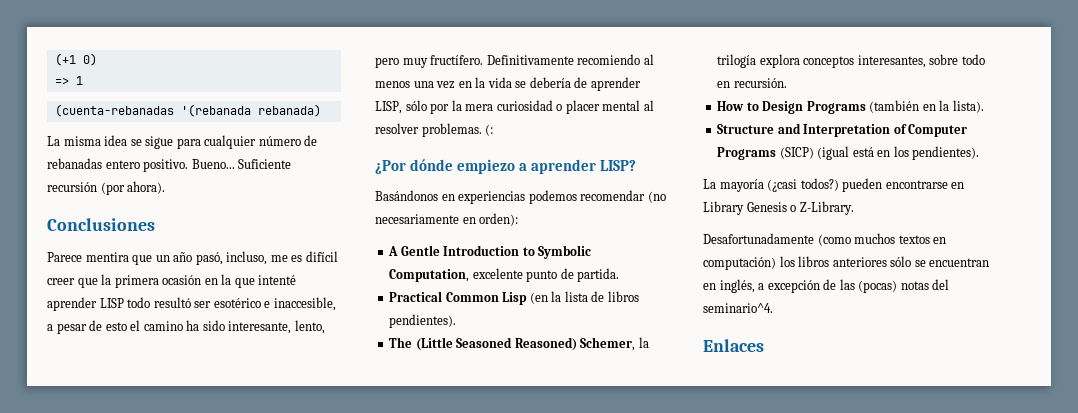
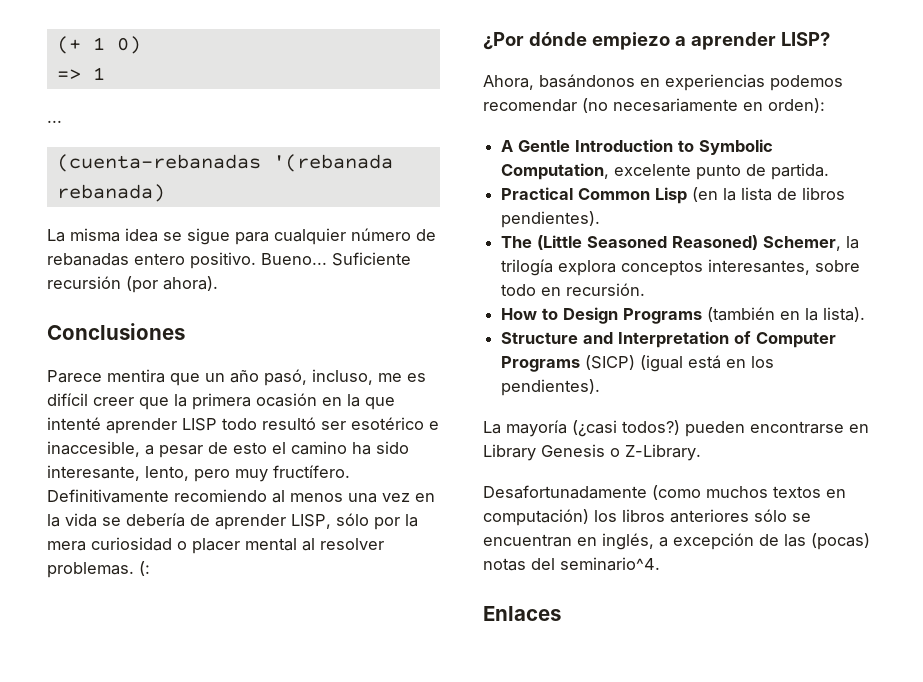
[54,53,76,66] (+1 -> [56,36,105,54] (+ 1
(83, 80) none -> [47,120,62,123] // ...
[375,190,438,201] Basándonos -> [483,74,635,90] Ahora, basándonos

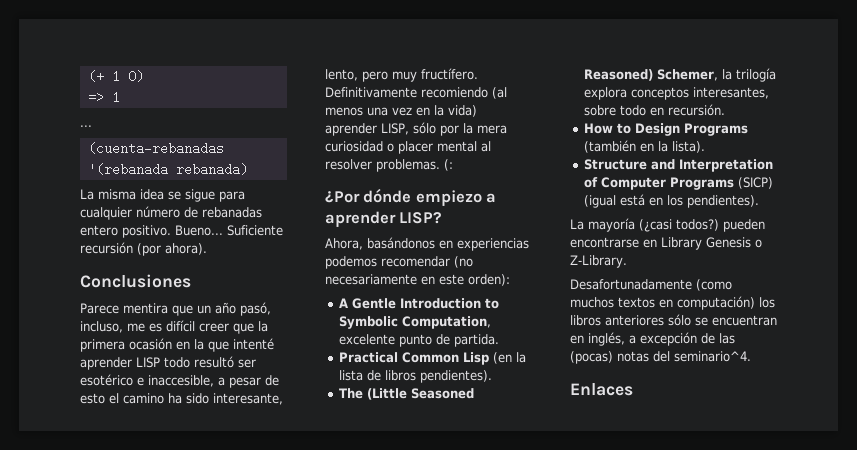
[272,490,285,503] al -> [492,87,507,99] (al
[65,513,210,527] vida se debería de -> [448,105,477,117] vida)
(763, 106) none -> [439,274,464,285] este

